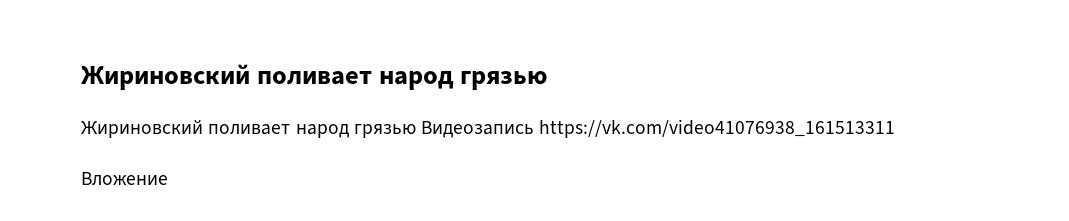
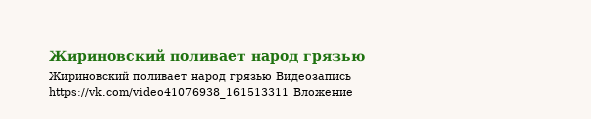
(896, 128) // -> (289, 93) none

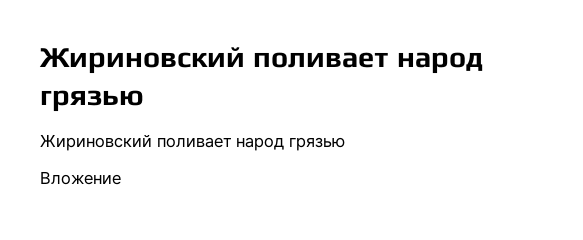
[276,72,351,82] [49,87,289,99] Видеозапись https://vk.com/video41076938_161513311 -> (345, 144) //

